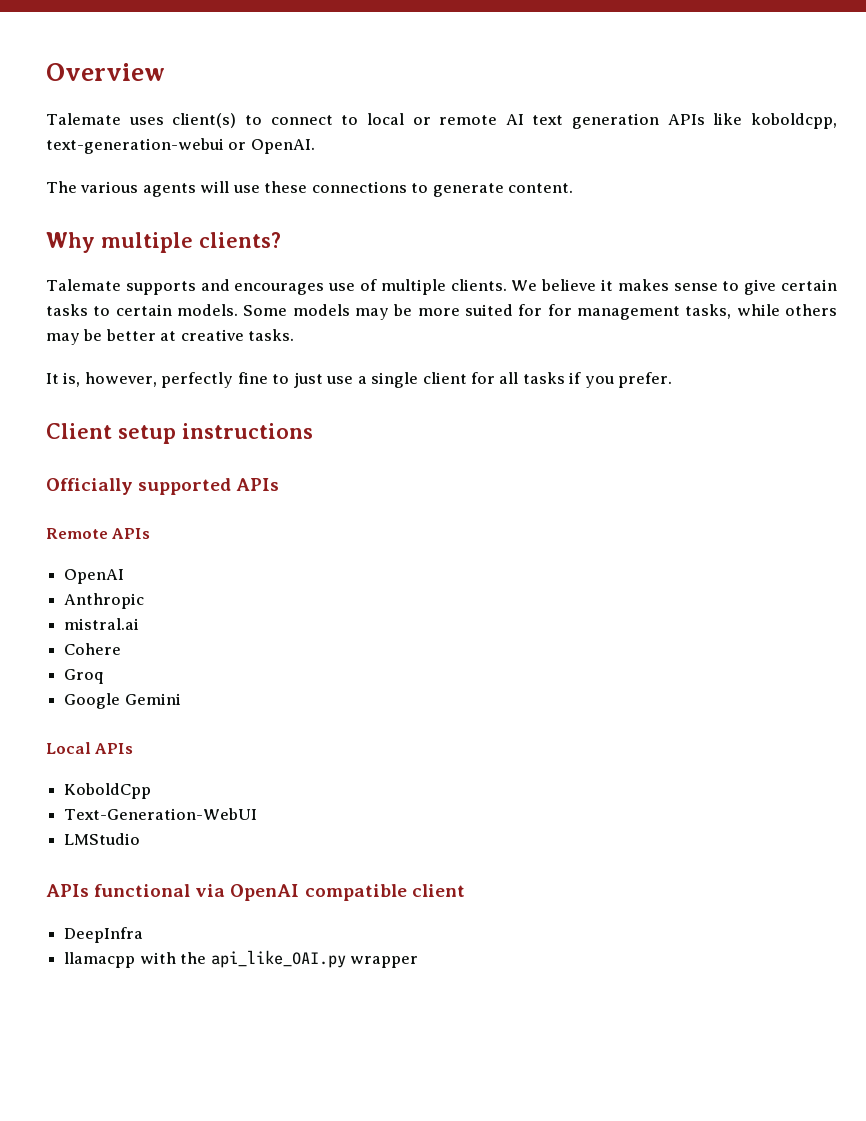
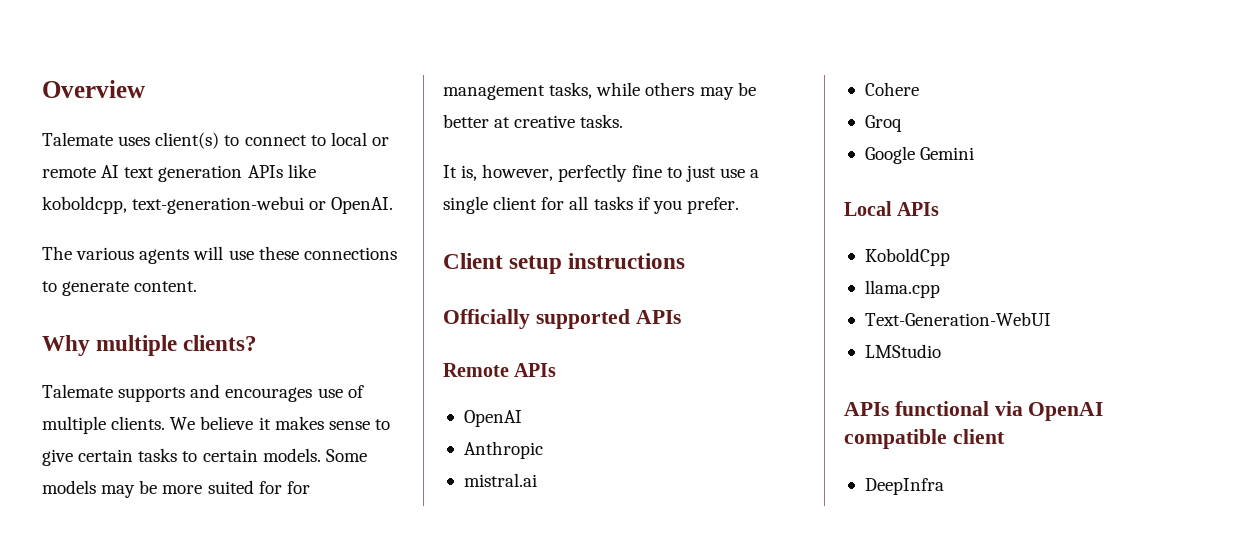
(152, 791) none -> [864,280,940,298] // llama.cpp
[64,950,418,968] // llamacpp with the api_like_OAI.py wrapper -> (944, 486) none

